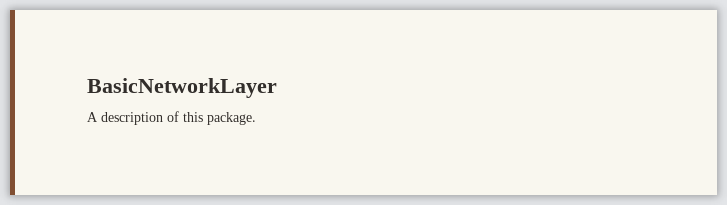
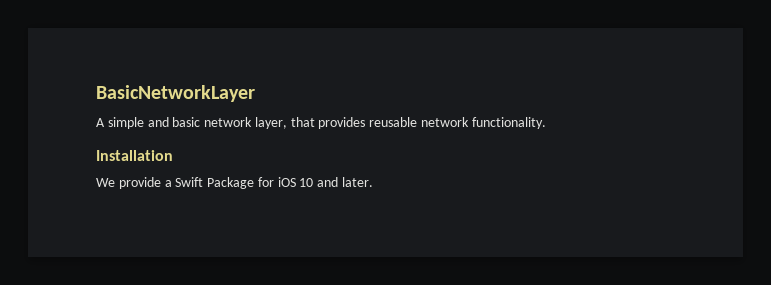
[101,111,256,125] description of this package. -> [107,117,546,129] [96,150,173,161] [96,177,374,189] simple and basic network layer, that provides reusable network functionality. // Installation // We provide a Swift Package for iOS 10 and later.

